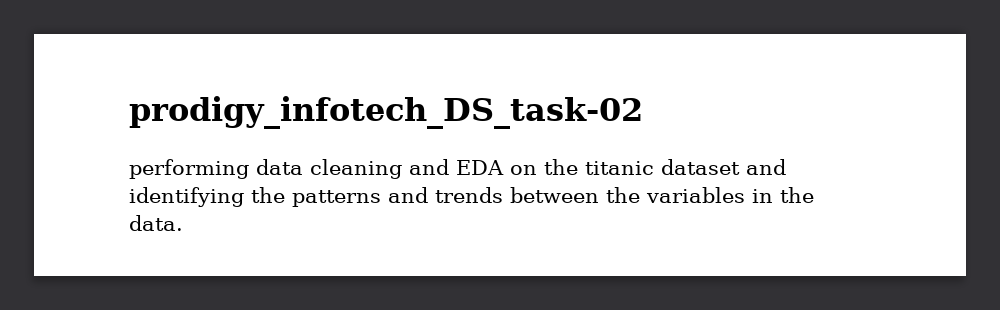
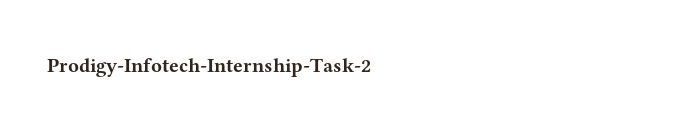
[129,96,643,129] [129,159,786,179] [129,187,814,207] [129,215,183,231] prodigy_infotech_DS_task-02 // performing data cleaning and EDA on the titanic dataset and identifying the patterns and trends between the variables in the data. -> [47,58,371,77] Prodigy-Infotech-Internship-Task-2

